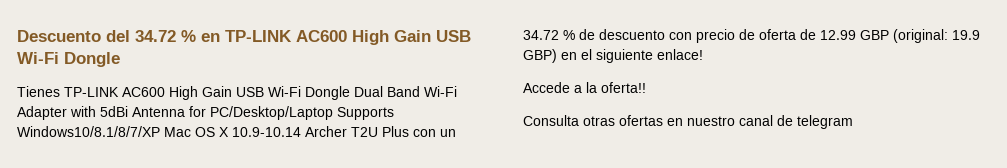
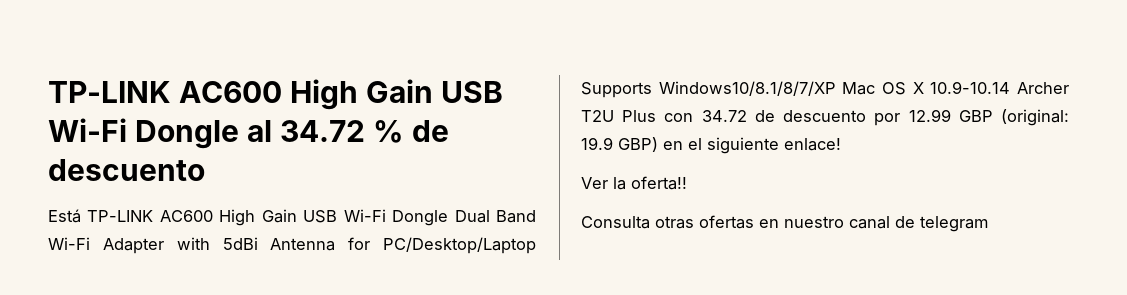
[17,30,471,45] [17,52,120,67] [17,86,60,97] Descuento del 34.72 % en TP-LINK AC600 High Gain USB Wi-Fi Dongle // Tienes -> [48,79,504,110] [48,118,449,149] [48,159,205,181] [48,209,81,223] TP-LINK AC600 High Gain USB Wi-Fi Dongle al 34.72 % de descuento // Está
[440,129,456,137] [523,29,816,43] un 34.72 % de descuento con precio de oferta de -> [701,110,901,126] 34.72 de descuento por
[523,82,582,93] Accede a -> [581,177,608,189] Ver

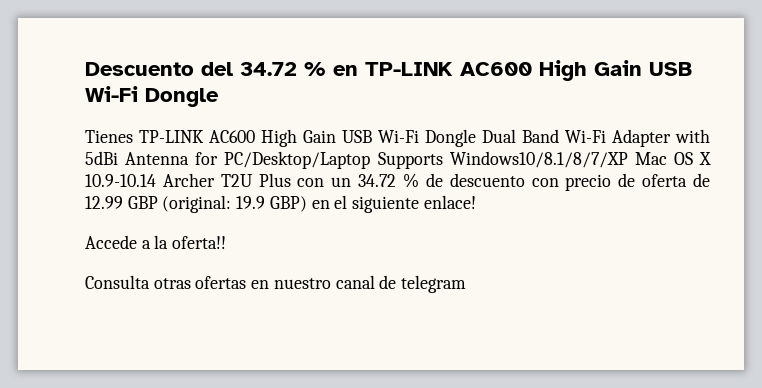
[48,79,504,110] [48,118,449,149] [48,159,205,181] [48,209,81,223] TP-LINK AC600 High Gain USB Wi-Fi Dongle al 34.72 % de descuento // Está -> [85,60,692,81] [85,86,219,107] [85,130,133,143] Descuento del 34.72 % en TP-LINK AC600 High Gain USB Wi-Fi Dongle // Tienes
[701,110,901,126] 34.72 de descuento por -> [331,173,710,191] un 34.72 % de descuento con precio de oferta de
[581,177,608,189] Ver -> [85,235,151,249] Accede a

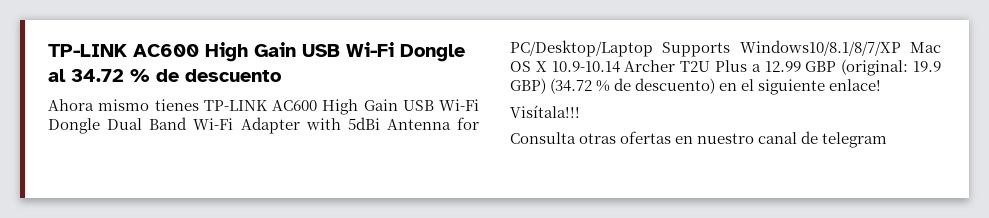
[85,60,692,81] [85,86,219,107] [85,130,133,143] Descuento del 34.72 % en TP-LINK AC600 High Gain USB Wi-Fi Dongle // Tienes -> [48,42,465,62] [48,69,281,82] [48,99,199,111] TP-LINK AC600 High Gain USB Wi-Fi Dongle al 34.72 % de descuento // Ahora mismo tienes
[297,173,710,191] con un 34.72 % de descuento con precio de oferta de -> [751,64,761,72] a
(307, 204) none -> [550,78,716,94] (34.72 % de descuento)
[85,235,227,249] Accede a la oferta!! -> [510,105,580,118] Visítala!!!

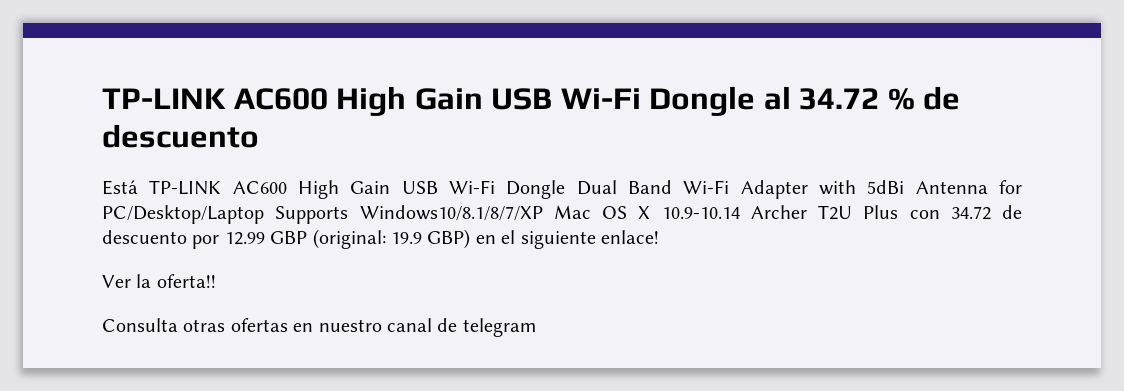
[48,99,199,111] Ahora mismo tienes -> [102,180,138,195] Está
[751,64,761,72] a -> [909,205,1022,220] [102,230,220,249] con 34.72 de descuento por
[550,78,716,94] (34.72 % de descuento) -> (471, 239) none
[510,105,580,118] Visítala!!! -> [102,274,216,288] Ver la oferta!!

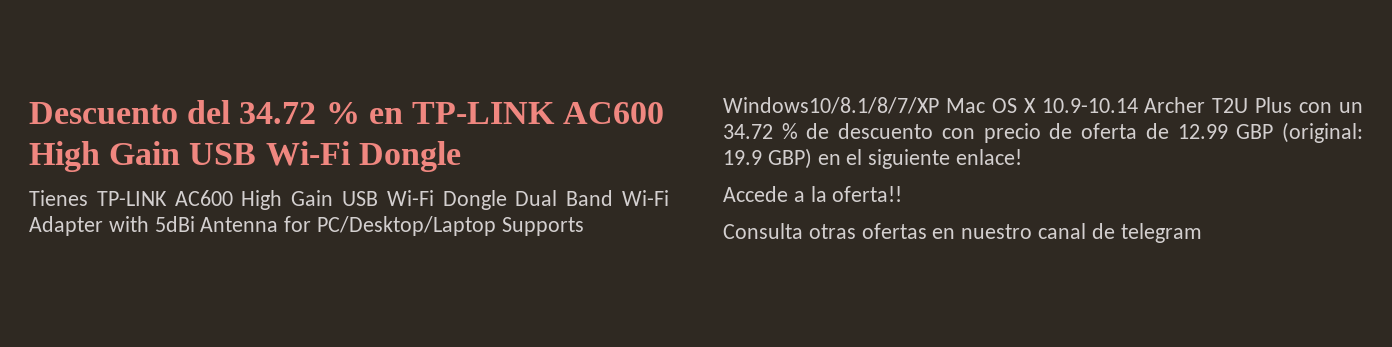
[102,86,961,116] [102,124,259,148] [102,180,138,195] TP-LINK AC600 High Gain USB Wi-Fi Dongle al 34.72 % de descuento // Está -> [29,100,665,124] [29,141,461,172] [29,190,88,206] Descuento del 34.72 % en TP-LINK AC600 High Gain USB Wi-Fi Dongle // Tienes
[950,205,1022,220] [102,230,220,249] 34.72 de descuento por -> [1339,102,1364,113] [723,123,1169,143] un 34.72 % de descuento con precio de oferta de
[102,275,131,288] Ver -> [723,186,805,202] Accede a

